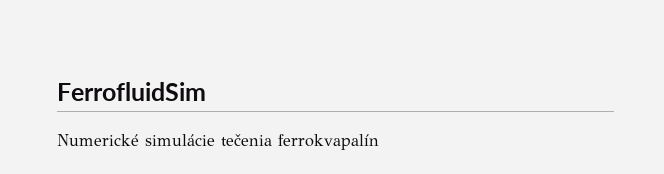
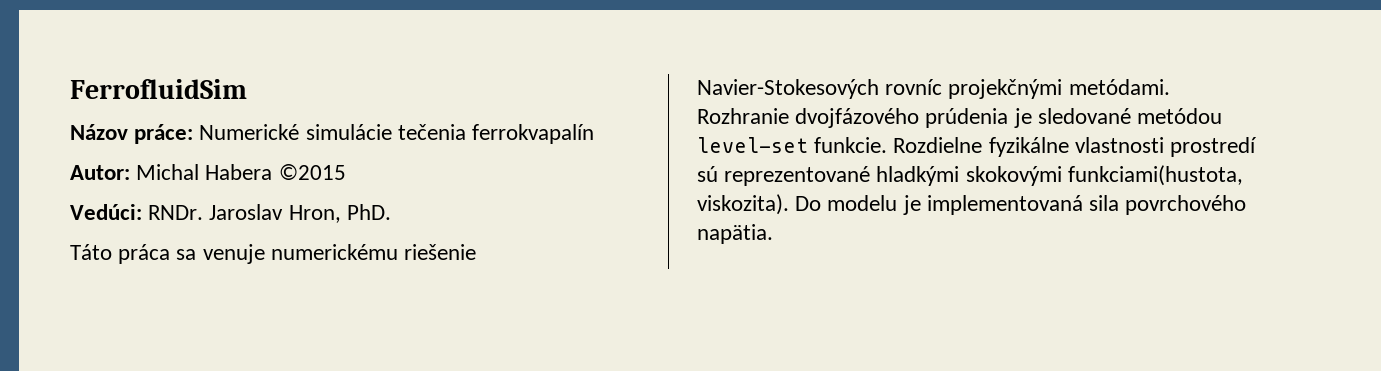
(206, 91) none -> [70,124,194,144] Názov práce:
(379, 142) none -> [70,164,346,180] [70,204,391,223] [70,244,477,264] [697,79,1170,99] [697,108,1223,128] [697,137,1258,157] [697,165,1243,186] [697,194,1247,215] [697,224,773,244] // Autor: Michal Habera ©2015 // Vedúci: RNDr. Jaroslav Hron, PhD. // Táto práca sa venuje numerickému riešenie Navier-Stokesových rovníc projekčnými metódami. Rozhranie dvojfázového prúdenia je sledované metódou level-set funkcie. Rozdielne fyzikálne vlastnosti prostredí sú reprezentované hladkými skokovými funkciami(hustota, viskozita). Do modelu je implementovaná sila povrchového napätia.

